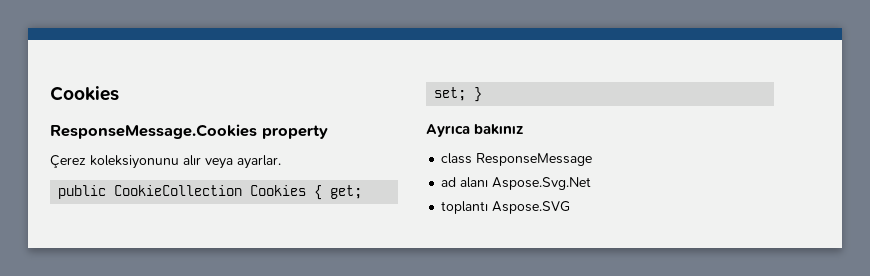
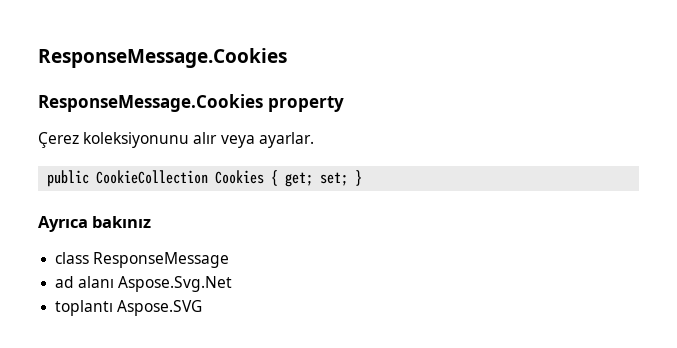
[50,86,119,101] Cookies -> [38,48,287,68] ResponseMessage.Cookies

